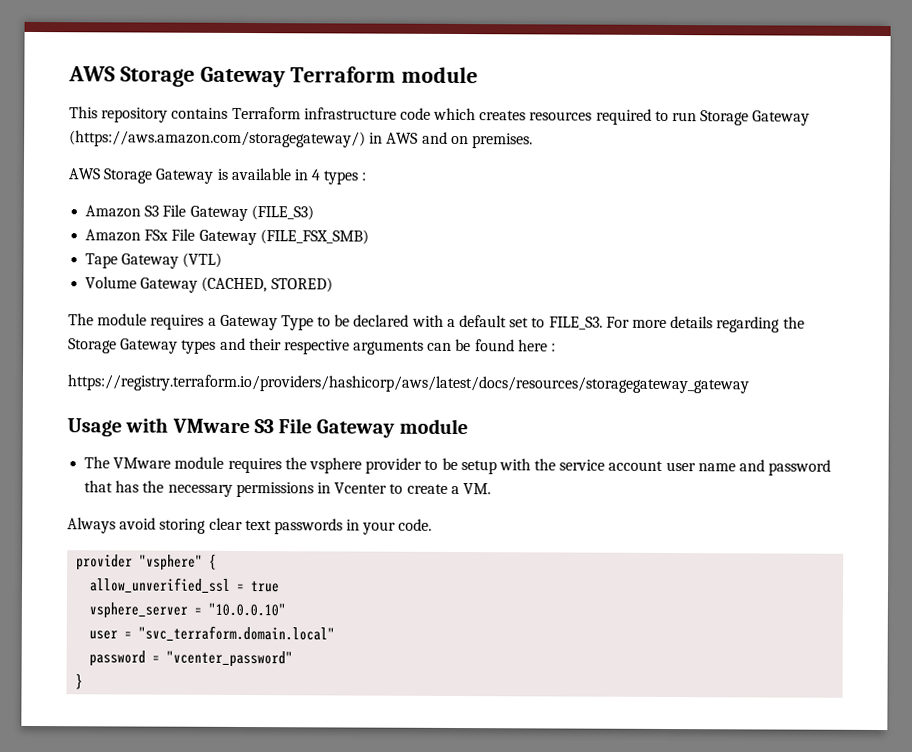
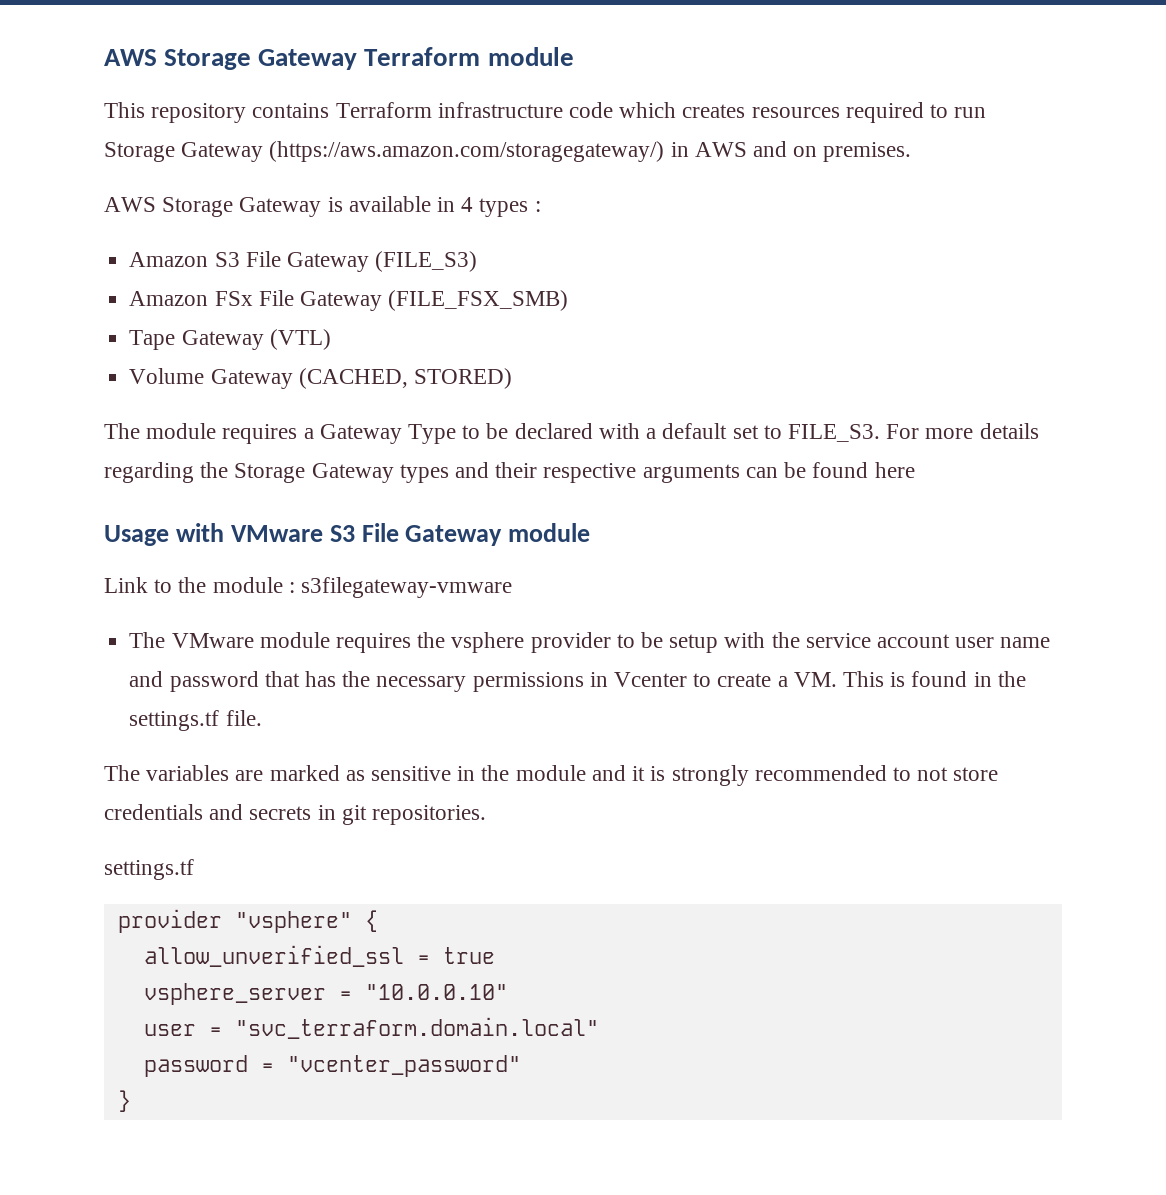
[551,343,557,352] [67,374,749,394] : // https://registry.terraform.io/providers/hashicorp/aws/latest/docs/resources/storagegateway_gateway -> (915, 470) none
(468, 426) none -> [104,577,513,598] // Link to the module : s3filegateway-vmware
[67,517,433,535] // Always avoid storing clear text passwords in your code. -> [843,671,1026,687] [129,710,262,731] [104,765,999,786] [104,804,487,825] [104,859,194,880] This is found in the settings.tf file. // The variables are marked as sensitive in the module and it is strongly recommended to not store credentials and secrets in git repositories. // settings.tf

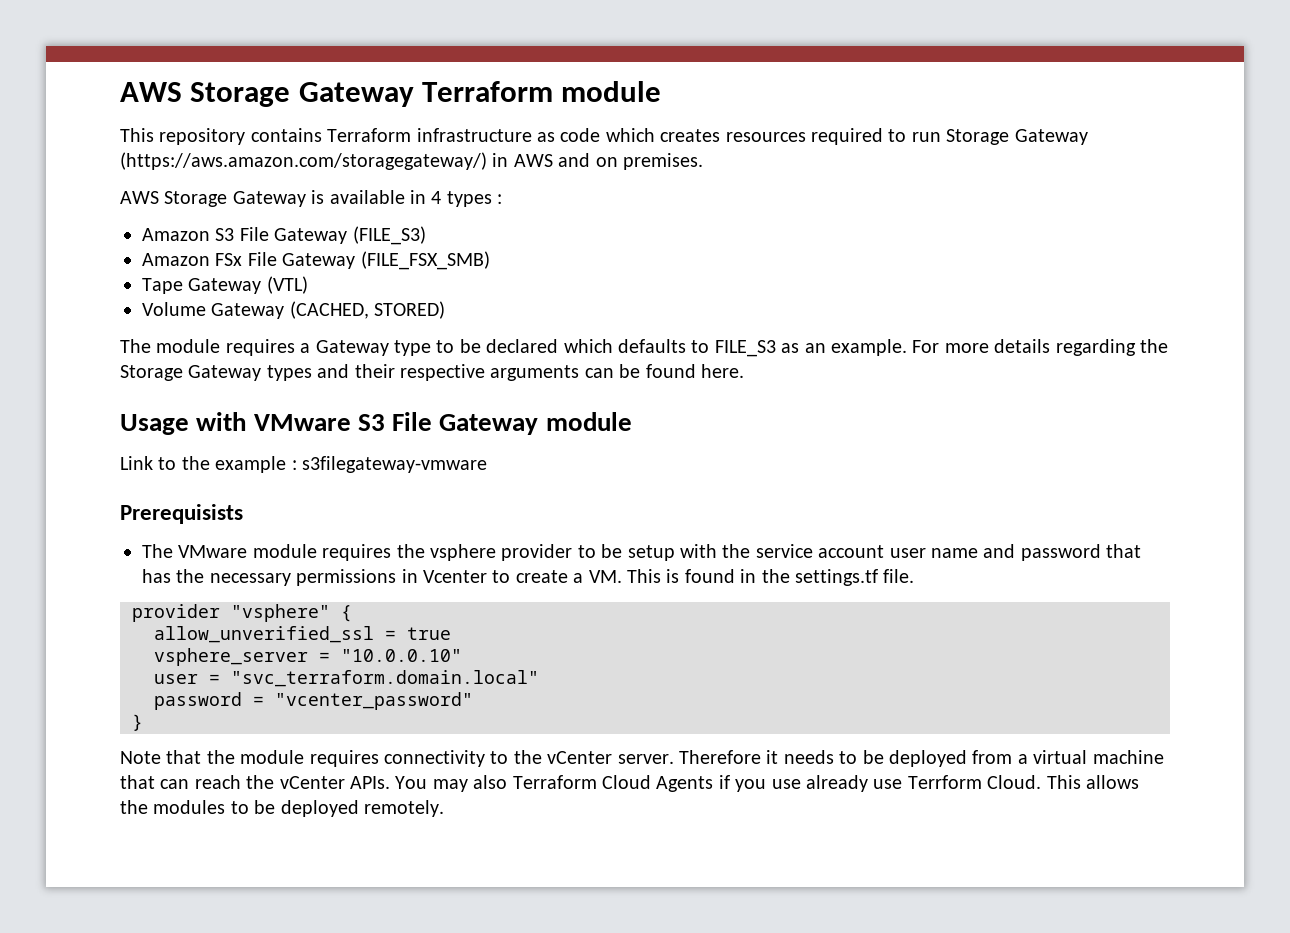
(563, 110) none -> [537,132,555,142] as
[408,424,457,444] Type -> [394,340,431,356] type
[598,423,880,442] with a default set to FILE_S3. -> [563,339,907,357] which defaults to FILE_S3 as an example.
[874,462,915,478] here -> [700,364,744,378] here.
[212,577,283,593] module -> [215,456,287,473] example
(513, 587) none -> [120,504,243,524] // Prerequisists
[104,765,999,786] [104,804,487,825] [104,859,194,880] // The variables are marked as sensitive in the module and it is strongly recommended to not store credentials and secrets in git repositories. // settings.tf -> (915, 576) none
(131, 1101) none -> [120,750,1164,767] [120,775,1139,792] [120,800,444,817] // Note that the module requires connectivity to the vCenter server. Therefore it needs to be deployed from a virtual machine that can reach the vCenter APIs. You may also Terraform Cloud Agents if you use already use Terrform Cloud. This allows the modules to be deployed remotely.

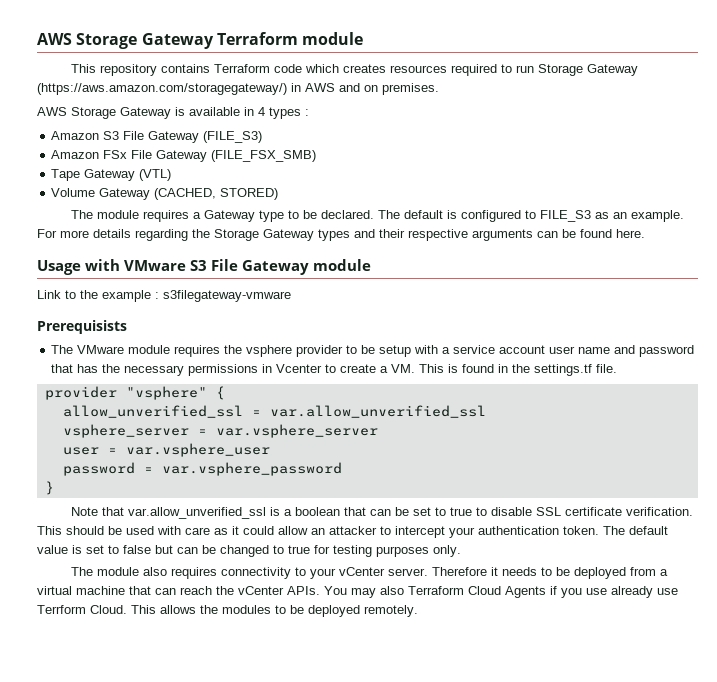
[416,128,555,142] infrastructure as -> (270, 68) none
[486,339,686,353] declared which defaults -> [320,210,521,222] declared. The default is configured
[722,544,751,558] the -> [442,347,451,354] a
[407,627,451,640] true -> [269,405,486,418] var.allow_unverified_ssl
[341,649,462,662] "10.0.0.10" -> [215,424,378,438] var.vsphere_server
[231,670,539,687] "svc_terraform.domain.local" -> [125,443,270,457] var.vsphere_user
[275,692,473,710] "vcenter_password" -> [161,462,342,476] var.vsphere_password
[206,750,305,764] the module -> [127,507,693,519] [37,526,668,538] [37,545,461,557] [70,567,167,576] var.allow_unverified_ssl is a boolean that can be set to true to disable SSL certificate verification. This should be used with care as it could allow an attacker to intercept your authentication token. The default value is set to false but can be changed to true for testing purposes only. // The module also
[513,750,542,764] the -> [309,568,336,579] your

